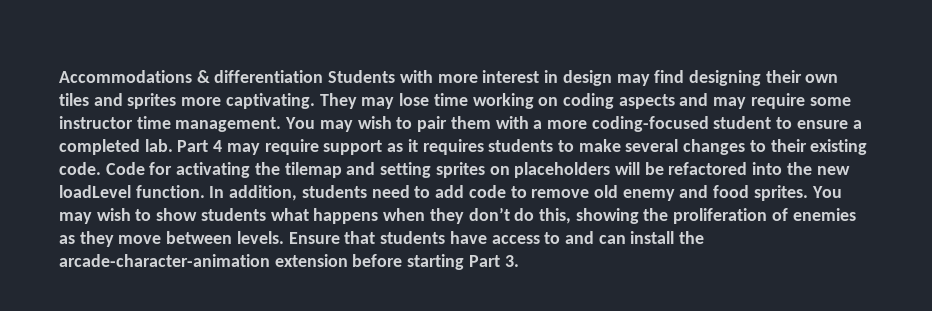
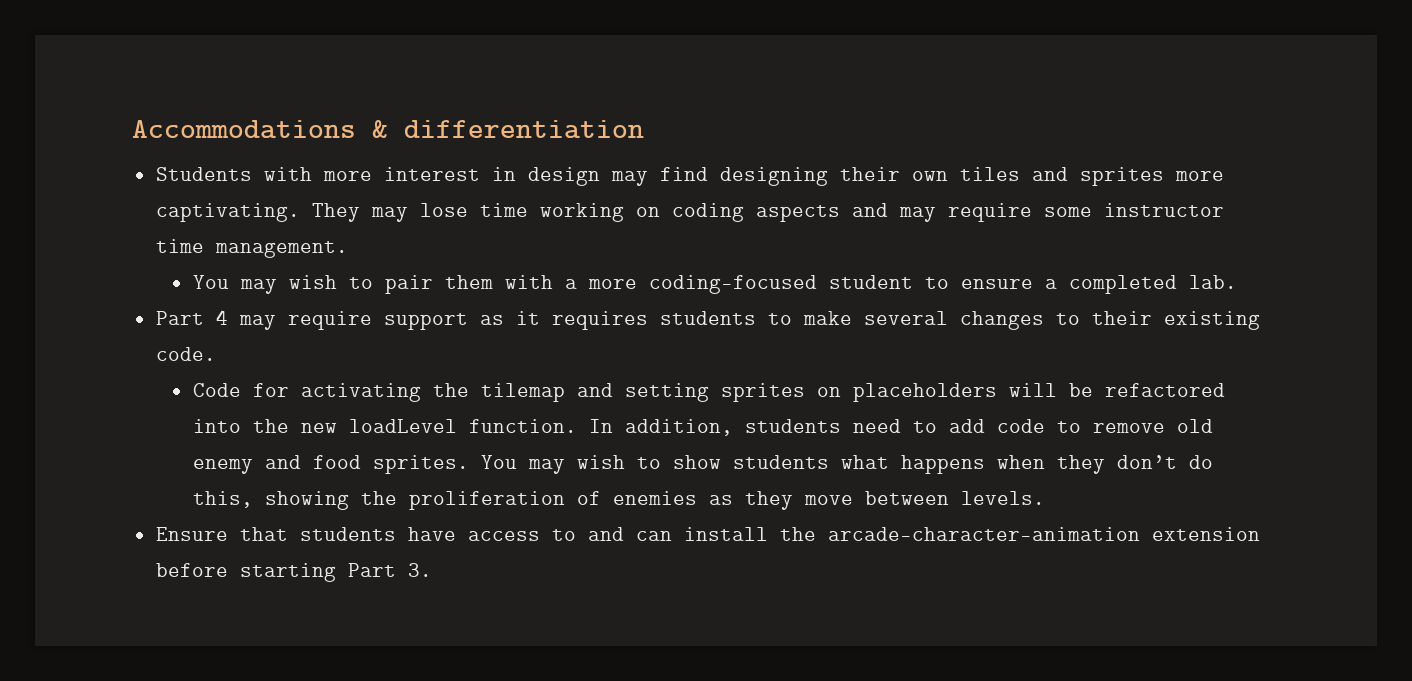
(324, 76) none -> (644, 129) //
(282, 124) none -> (348, 249) //
(173, 145) none -> (1237, 282) //
(101, 168) none -> (216, 354) //
(284, 237) none -> (1045, 498) //

